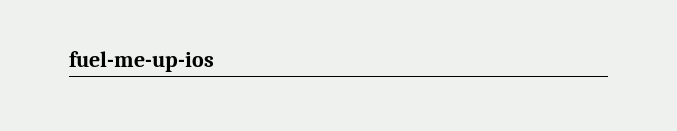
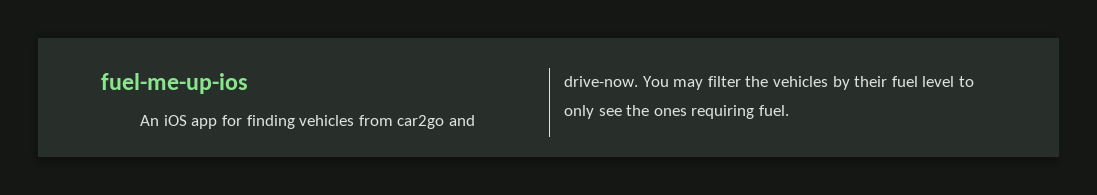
(214, 61) none -> [140,115,475,129] [564,76,974,90] [564,105,789,119] // An iOS app for finding vehicles from car2go and drive-now. You may filter the vehicles by their fuel level to only see the ones requiring fuel.

